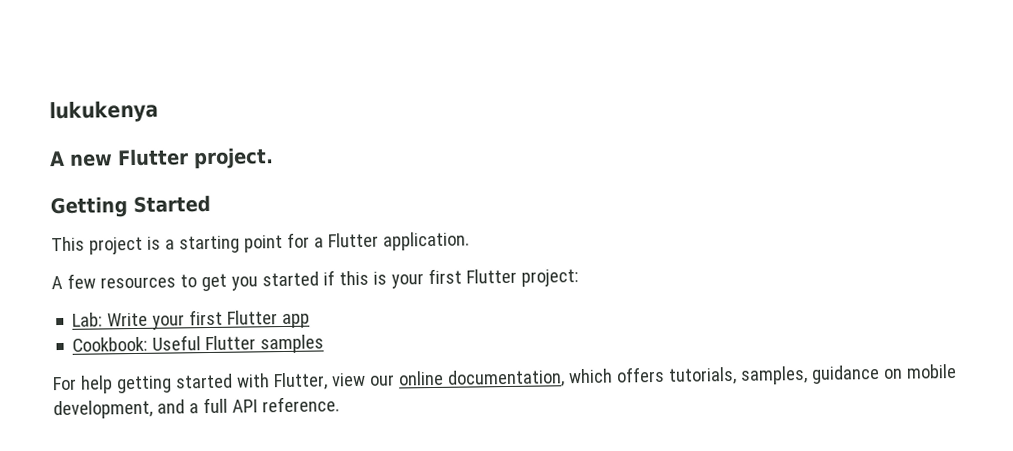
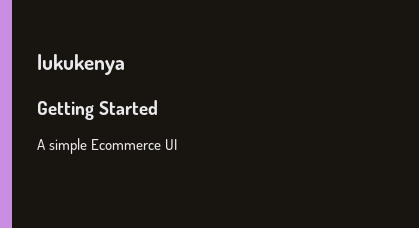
[49,147,274,170] [50,194,211,219] [51,231,470,255] [51,268,579,292] [72,309,311,330] [72,334,325,354] [52,363,957,394] [53,396,340,420] A new Flutter project. // Getting Started // This project is a starting point for a Flutter application. // A few resources to get you started if this is your first Flutter project: // Lab: Write your first Flutter app // Cookbook: Useful Flutter samples // For help getting started with Flutter, view our online documentation, which offers tutorials, samples, guidance on mobile development, and a full API reference. -> [37,100,159,120] [37,138,178,154] Getting Started // A simple Ecommerce UI

